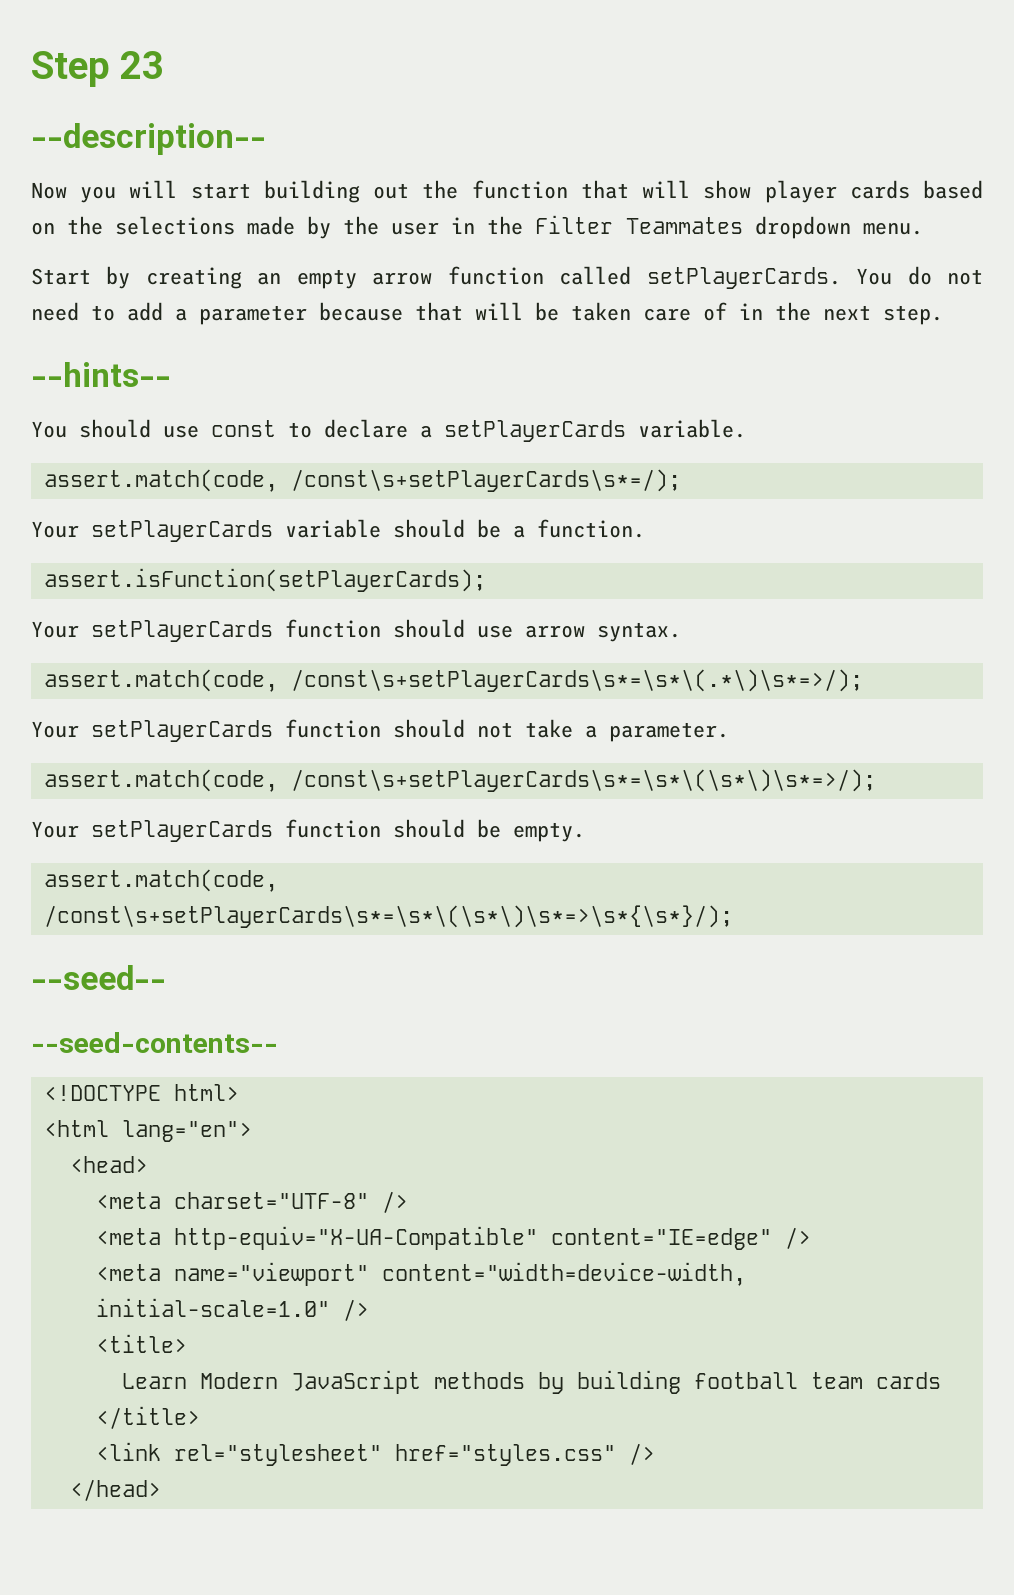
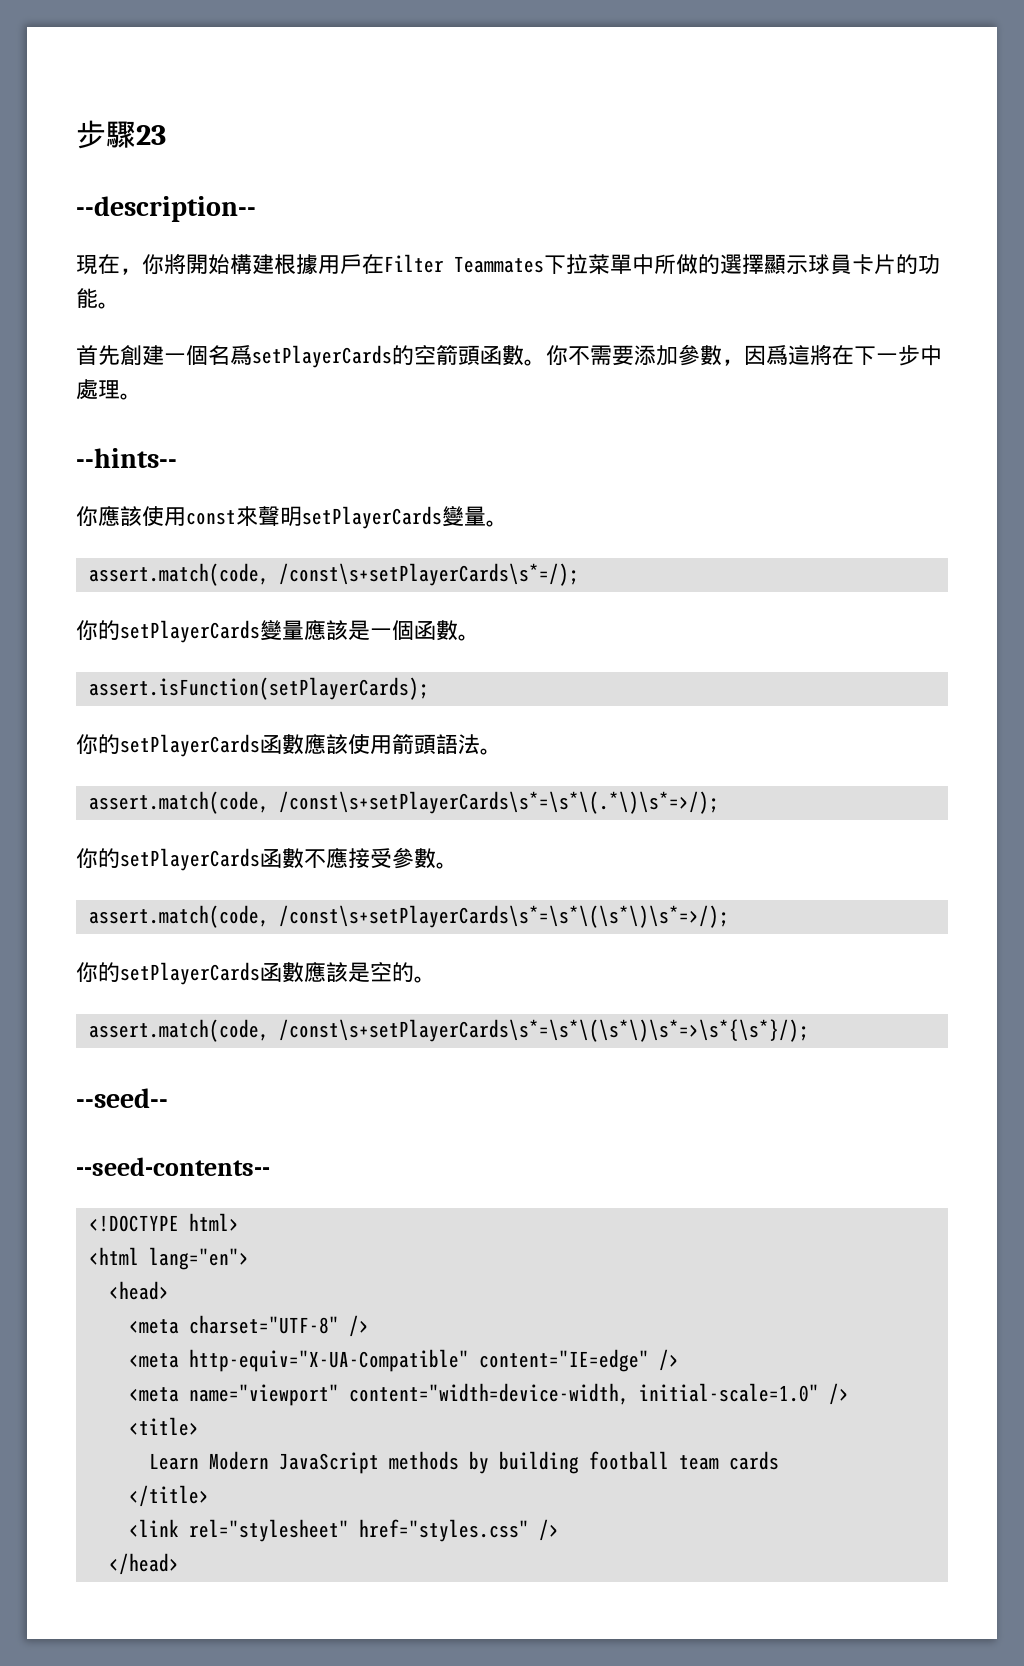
[31,51,110,87] Step -> [76,120,136,149] 步驟
[31,180,984,203] [31,215,923,239] [31,266,984,289] [31,302,943,325] [31,362,171,387] [31,419,746,442] [43,469,681,492] [31,519,645,542] [43,568,486,592] [31,619,681,642] [43,669,863,692] [31,719,729,742] [43,769,876,792] [31,819,585,842] Now you will start building out the function that will show player cards based on the selections made by the user in the Filter Teammates dropdown menu. // Start by creating an empty arrow function called setPlayerCards. You do not need to add a parameter because that will be taken care of in the next step. // --hints-- // You should use const to declare a setPlayerCards variable. // assert.match(code, /const\s+setPlayerCards\s*=/); // Your setPlayerCards variable should be a function. // assert.isFunction(setPlayerCards); // Your setPlayerCards function should use arrow syntax. // assert.match(code, /const\s+setPlayerCards\s*=\s*\(.*\)\s*=>/); // Your setPlayerCards function should not take a parameter. // assert.match(code, /const\s+setPlayerCards\s*=\s*\(\s*\)\s*=>/); // Your setPlayerCards function should be empty. -> [76,253,940,275] [76,288,120,309] [76,344,942,368] [76,379,142,400] [76,448,177,468] [76,505,508,529] [89,563,580,586] [76,619,480,643] [89,677,430,700] [76,734,502,757] [89,791,720,814] [76,847,458,871] [89,905,730,928] [76,962,436,985] 現在，你將開始構建根據用戶在Filter Teammates下拉菜單中所做的選擇顯示球員卡片的功能。 // 首先創建一個名爲setPlayerCards的空箭頭函數。你不需要添加參數，因爲這將在下一步中處理。 // --hints-- // 你應該使用const來聲明setPlayerCards變量。 // assert.match(code, /const\s+setPlayerCards\s*=/); // 你的setPlayerCards變量應該是一個函數。 // assert.isFunction(setPlayerCards); // 你的setPlayerCards函數應該使用箭頭語法。 // assert.match(code, /const\s+setPlayerCards\s*=\s*\(.*\)\s*=>/); // 你的setPlayerCards函數不應接受參數。 // assert.match(code, /const\s+setPlayerCards\s*=\s*\(\s*\)\s*=>/); // 你的setPlayerCards函數應該是空的。

